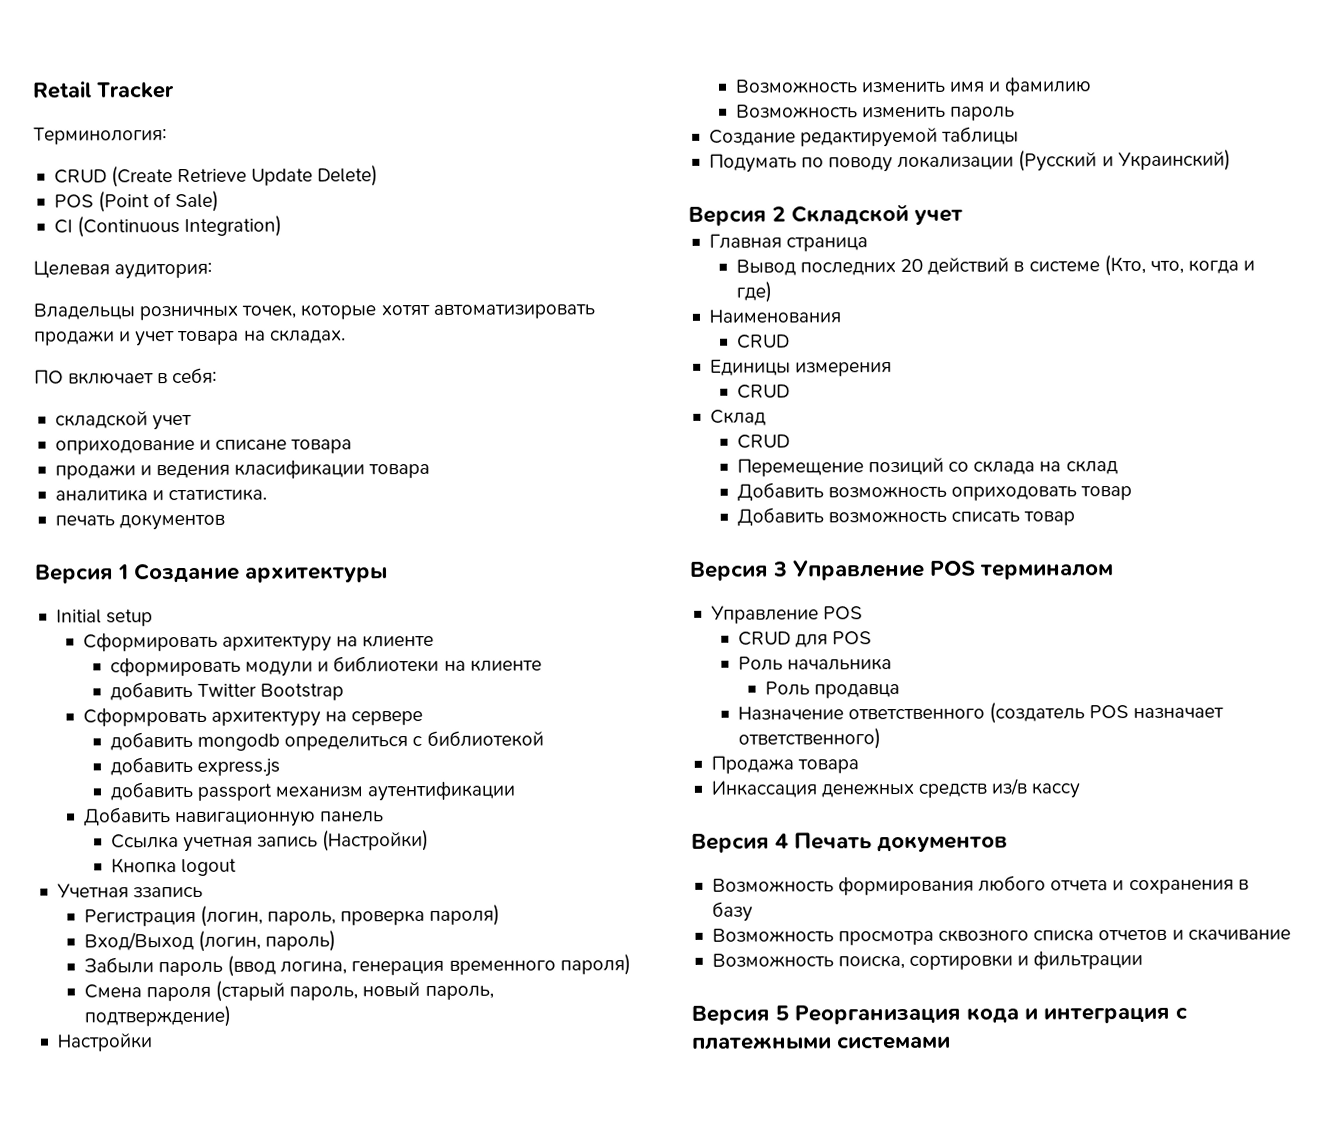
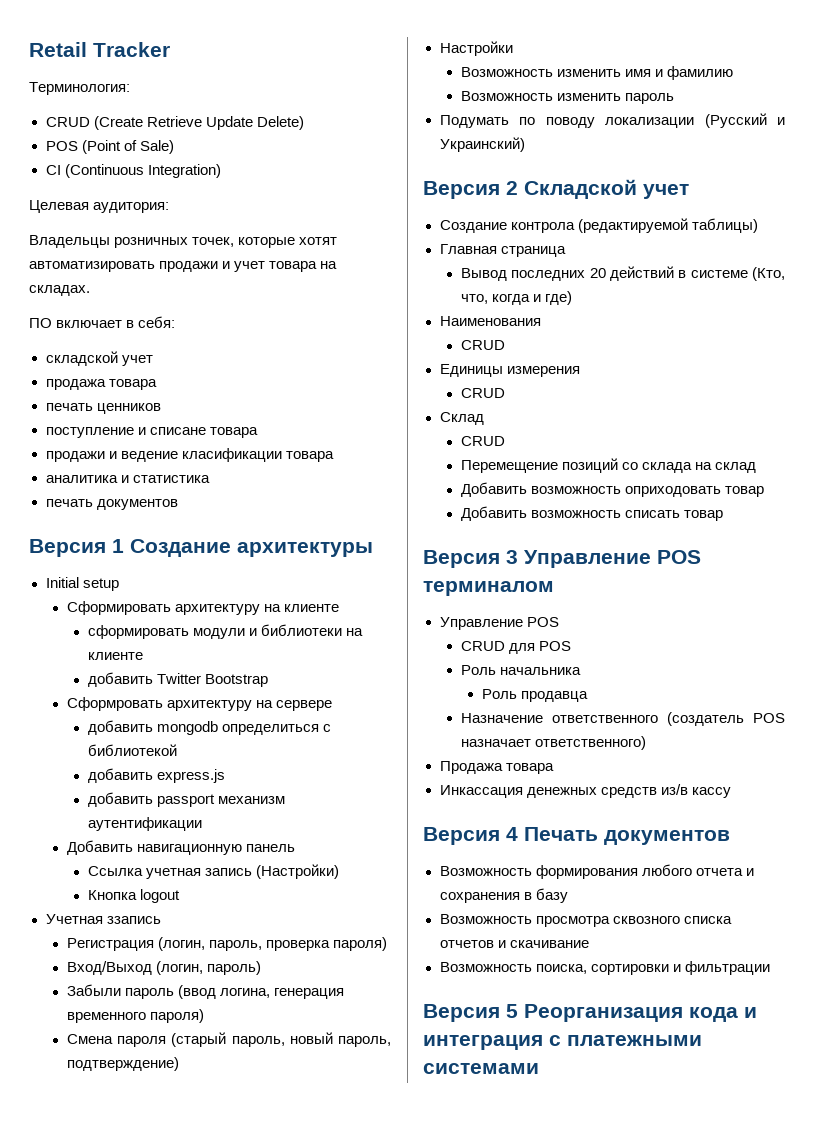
[54,439,195,455] оприходование -> [45,379,157,390] [45,403,161,414] [45,427,134,438] продажа товара // печать ценников // поступление
[156,464,231,479] ведения -> [120,451,178,462] ведение
[168,488,268,502] статистика. -> [132,475,210,483] статистика
[708,126,1020,148] // Создание редактируемой таблицы -> (674, 98) none
(963, 217) none -> [439,218,758,233] // Создание контрола (редактируемой таблицы)

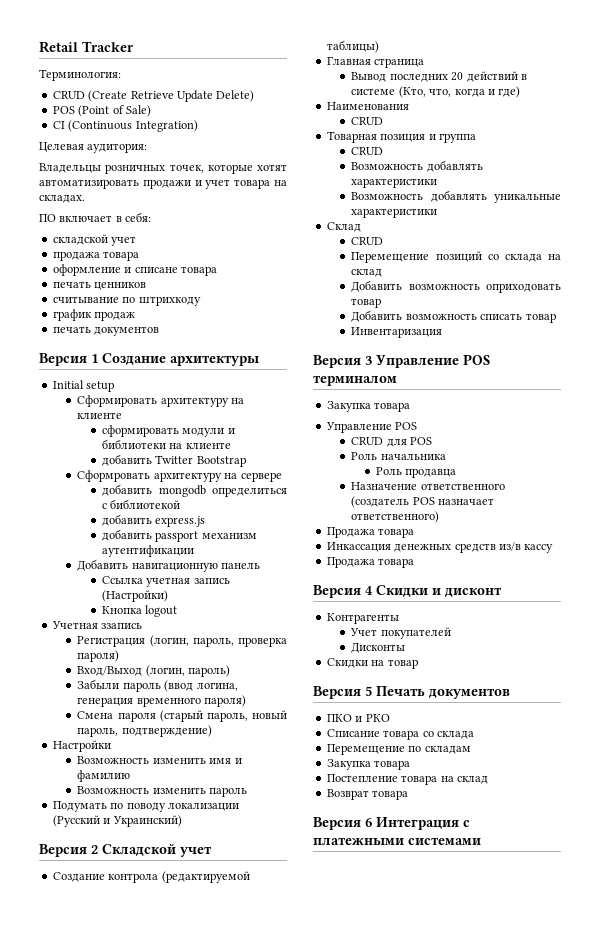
[45,403,161,414] [45,427,134,438] печать ценников // поступление -> [52,264,121,276] оформление
[45,448,334,462] [45,475,210,483] продажи и ведение класификации товара // аналитика и статистика -> [52,281,147,290] [52,296,201,306] [52,309,136,321] печать ценников // считывание по штрихкоду // график продаж
[439,364,580,377] [460,388,505,398] Единицы измерения // CRUD -> [326,131,476,143] [351,147,384,155] [351,160,483,172] [351,178,438,188] [351,190,561,203] [351,208,438,218] Товарная позиция и группа // CRUD // Возможность добавлять характеристики // Возможность добавлять уникальные характеристики
(723, 515) none -> [351,327,443,338] // Инвентаризация
(554, 588) none -> [326,401,411,412] // Закупка товара
(731, 792) none -> [326,557,415,568] // Продажа товара
[524,827,730,845] [439,864,754,879] [439,888,568,903] [439,914,732,927] [439,940,589,948] [439,961,770,975] [423,1004,757,1022] [423,1035,543,1050] Печать документов // Возможность формирования любого отчета и сохранения в базу // Возможность просмотра сквозного списка отчетов и скачивание // Возможность поиска, сортировки и фильтрации // Версия 5 Реорганизация кода и интеграция -> [376,585,502,598] [326,613,399,624] [350,627,451,639] [351,642,406,653] [326,658,418,669] [313,686,510,699] [326,714,390,722] [326,729,474,740] [326,744,471,755] [326,759,411,770] [326,774,488,785] [326,789,409,800] [313,817,459,830] Скидки и дисконт // Контрагенты // Учет покупателей // Дисконты // Скидки на товар // Версия 5 Печать документов // ПКО и РКО // Списание товара со склада // Перемещение по складам // Закупка товара // Постепление товара на склад // Возврат товара // Версия 6 Интеграция

